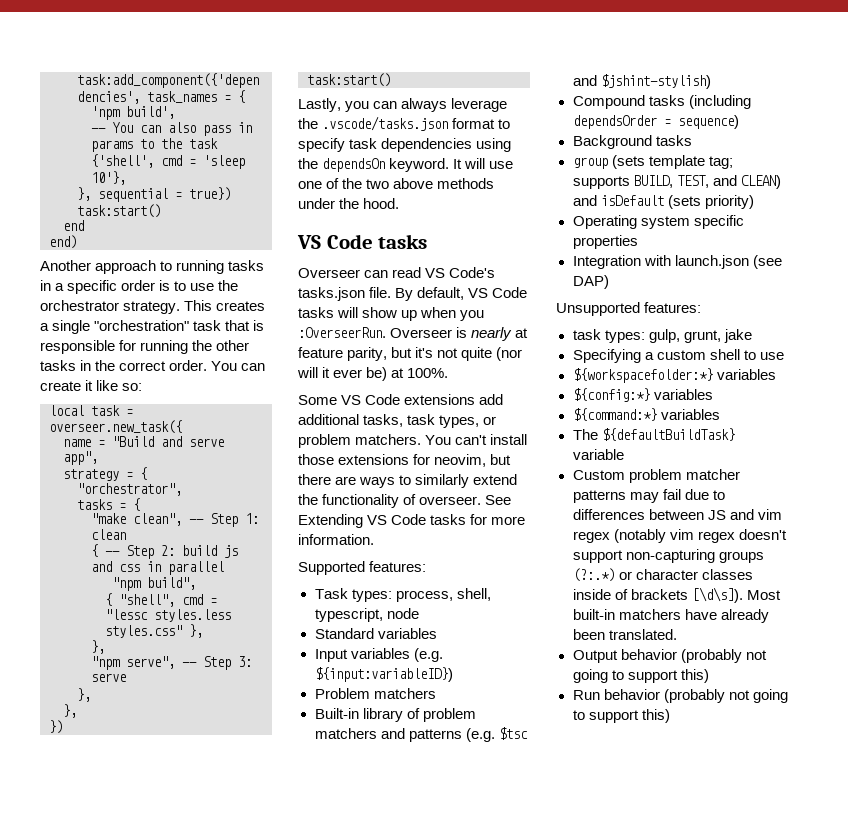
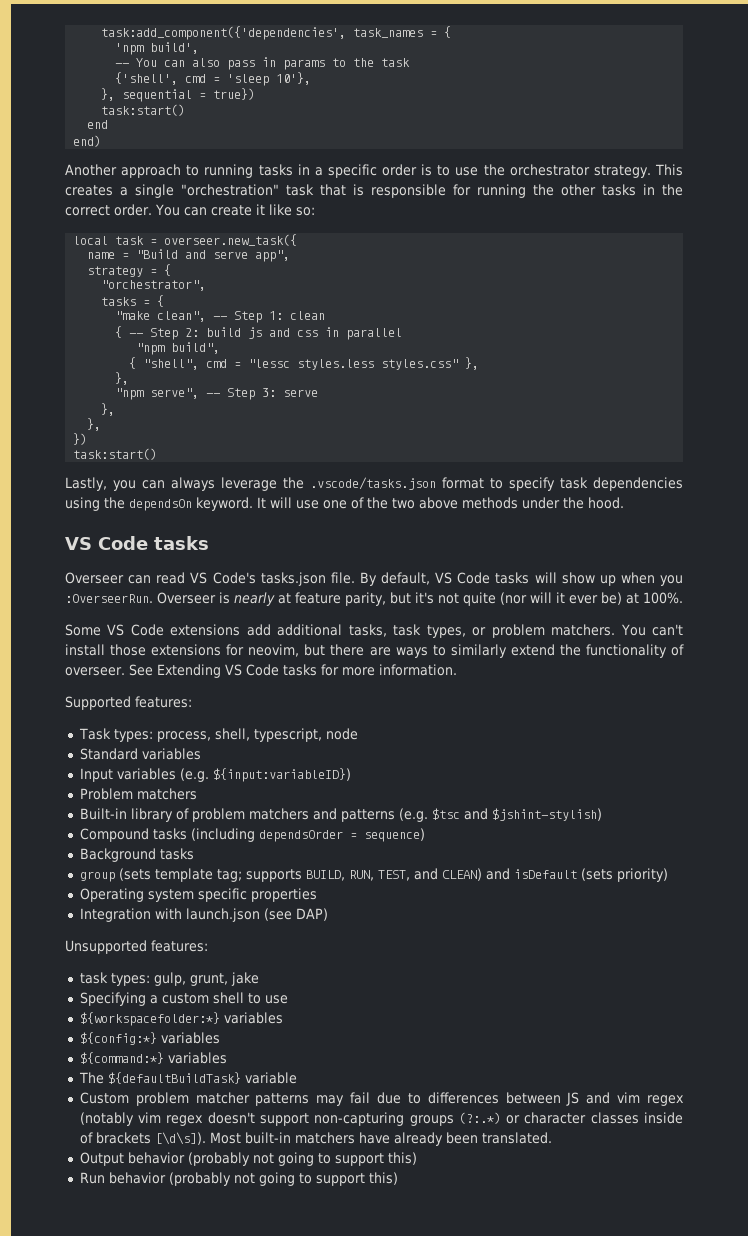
(673, 181) none -> [348,870,374,881] RUN,

